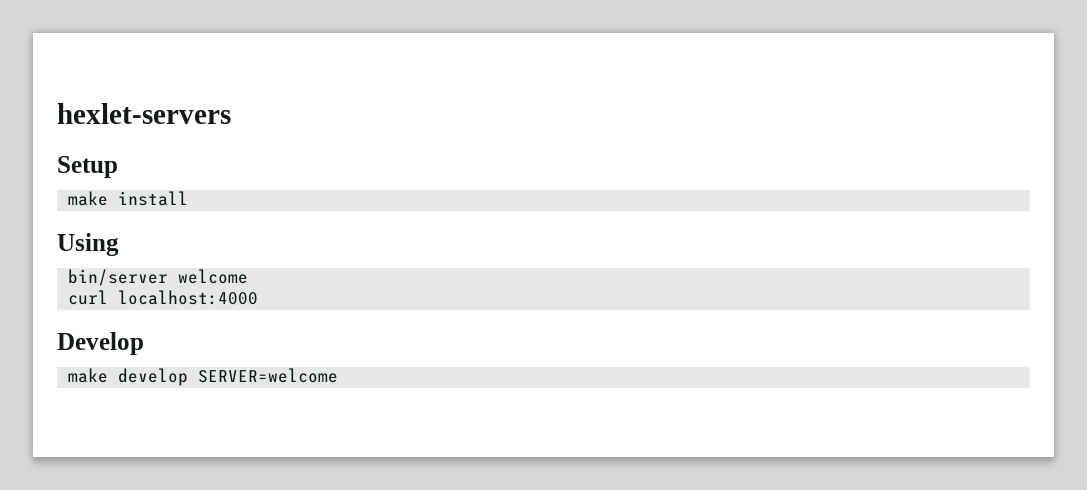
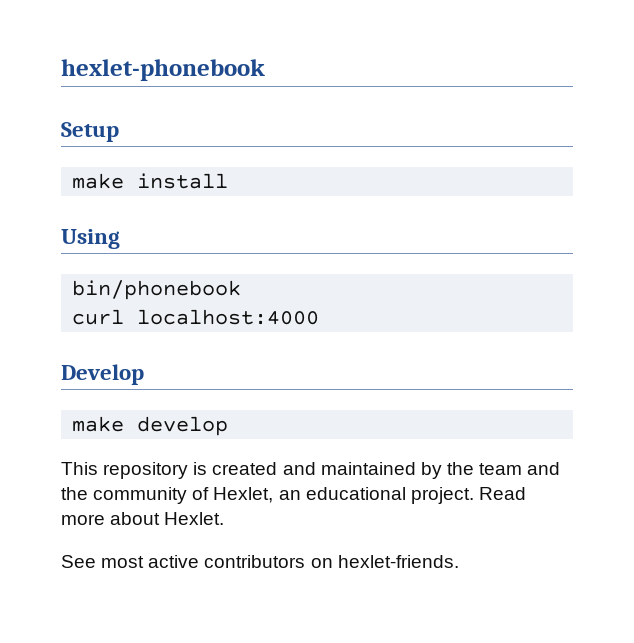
[57,103,231,124] hexlet-servers -> [61,59,265,81] hexlet-phonebook
[68,269,249,286] bin/server welcome -> [72,280,242,300] bin/phonebook
[198,368,339,383] SERVER=welcome -> [61,462,561,479] [61,487,526,504] [61,512,225,525] [61,555,459,568] // This repository is created and maintained by the team and the community of Hexlet, an educational project. Read more about Hexlet. // See most active contributors on hexlet-friends.

